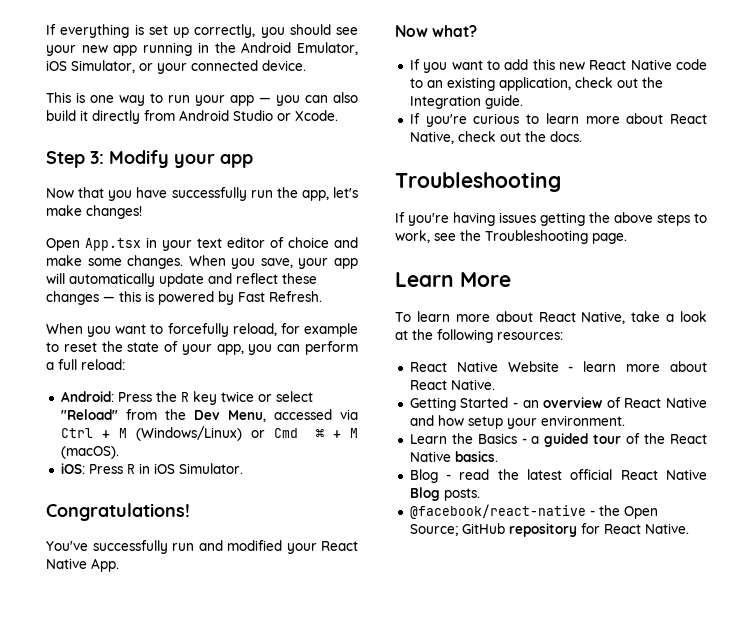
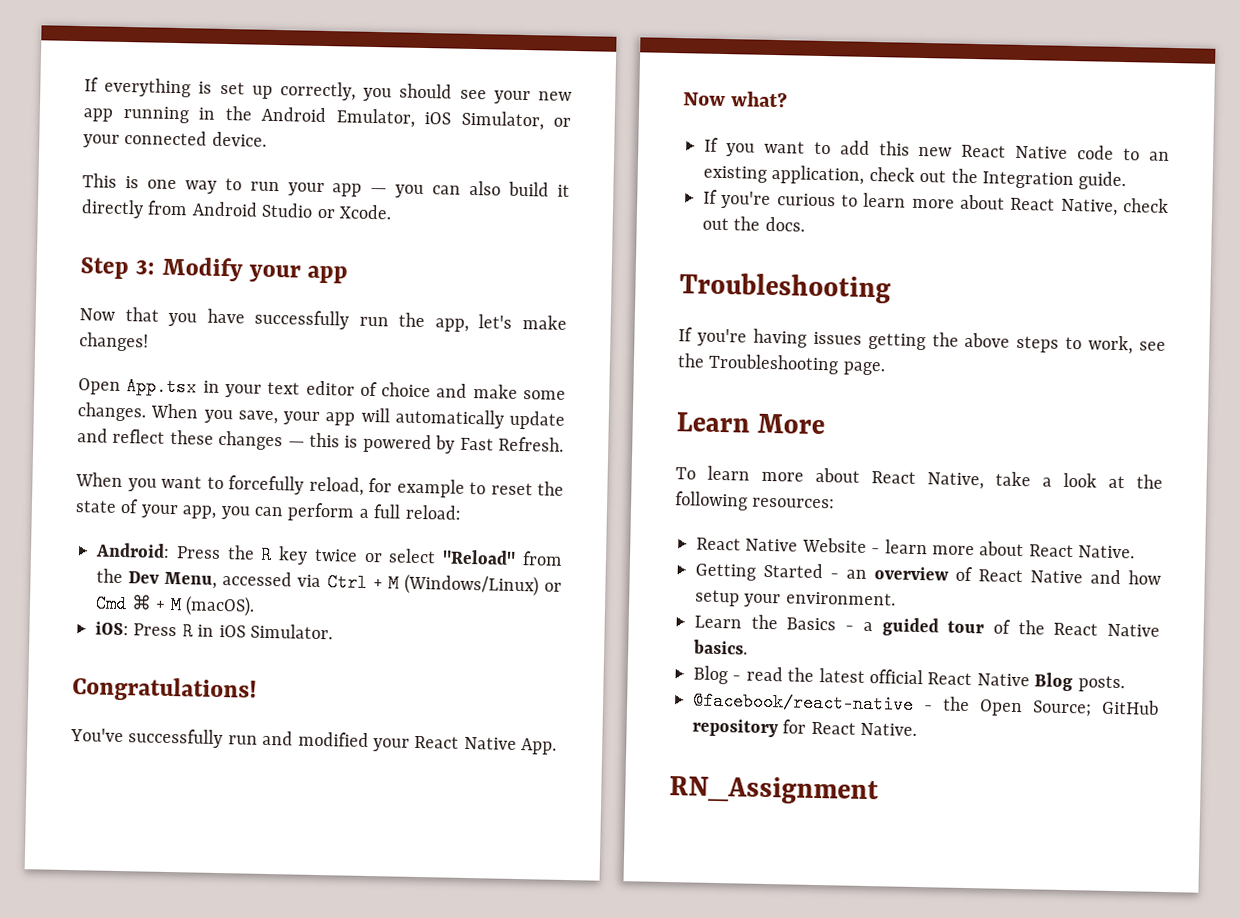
(689, 528) none -> [669,775,879,806] // RN_Assignment

